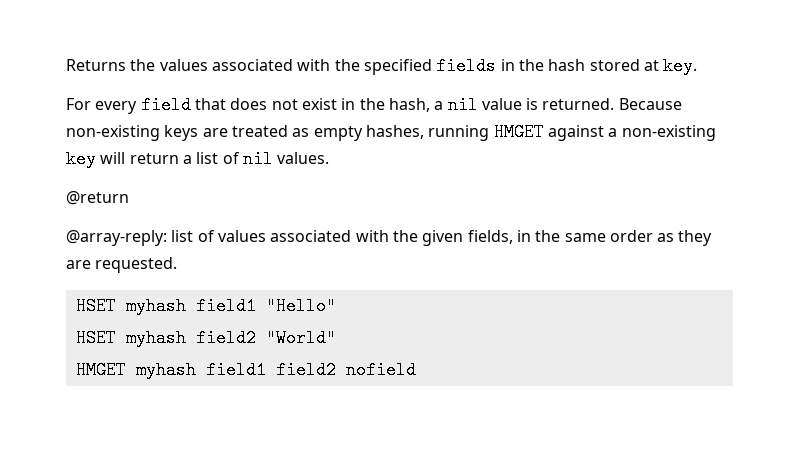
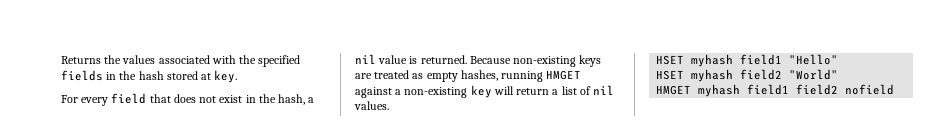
[66,191,129,205] [66,230,713,246] [66,257,178,273] // @return // @array-reply: list of values associated with the given fields, in the same order as they are requested. -> (389, 105) none

